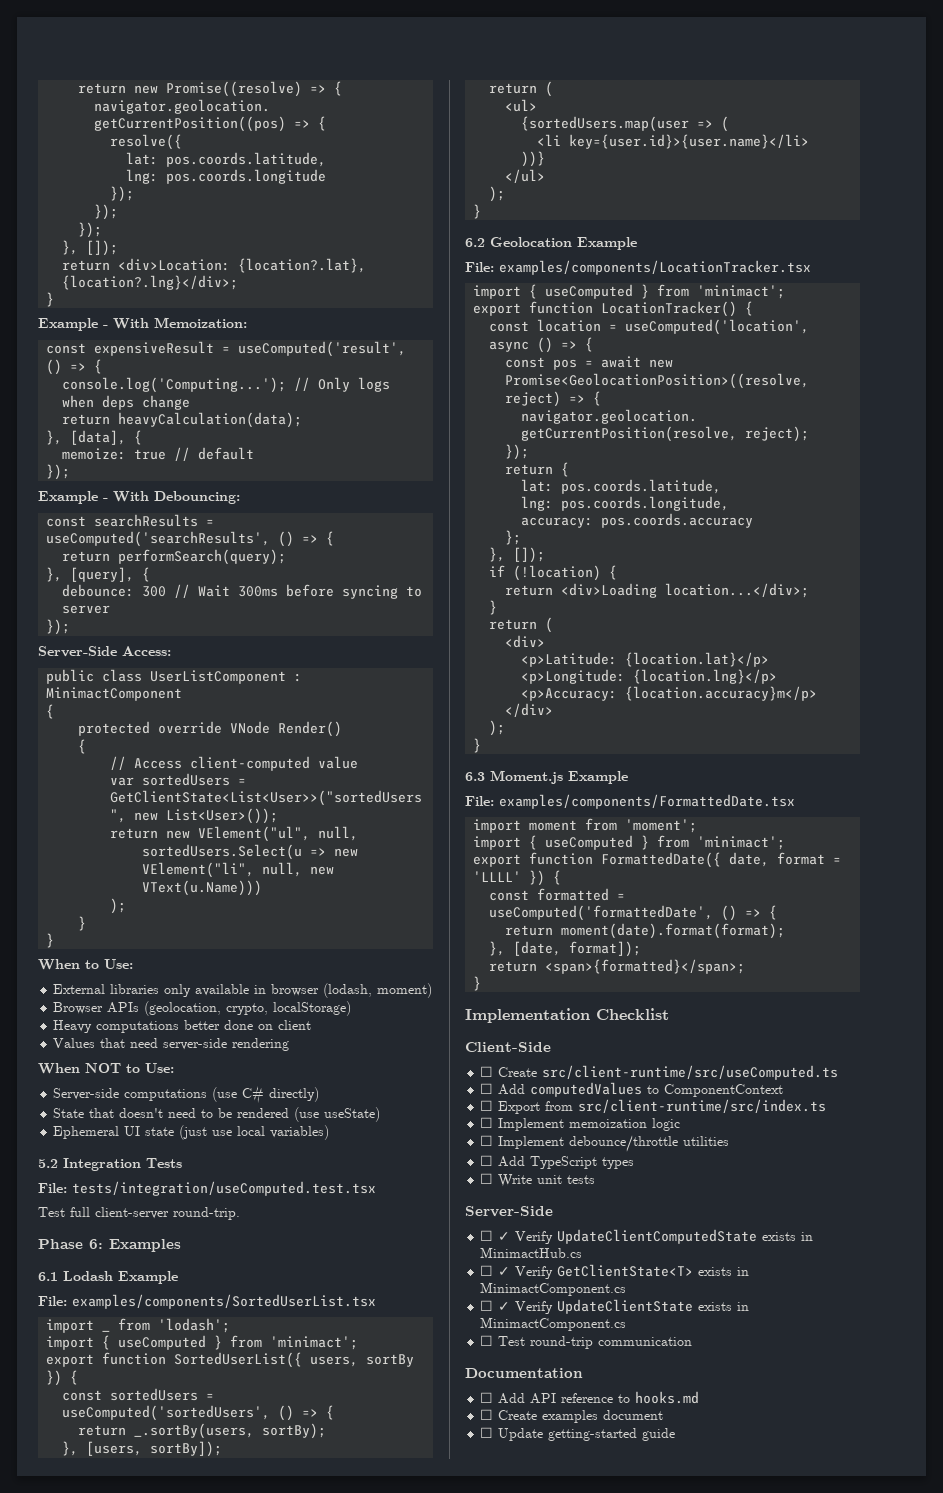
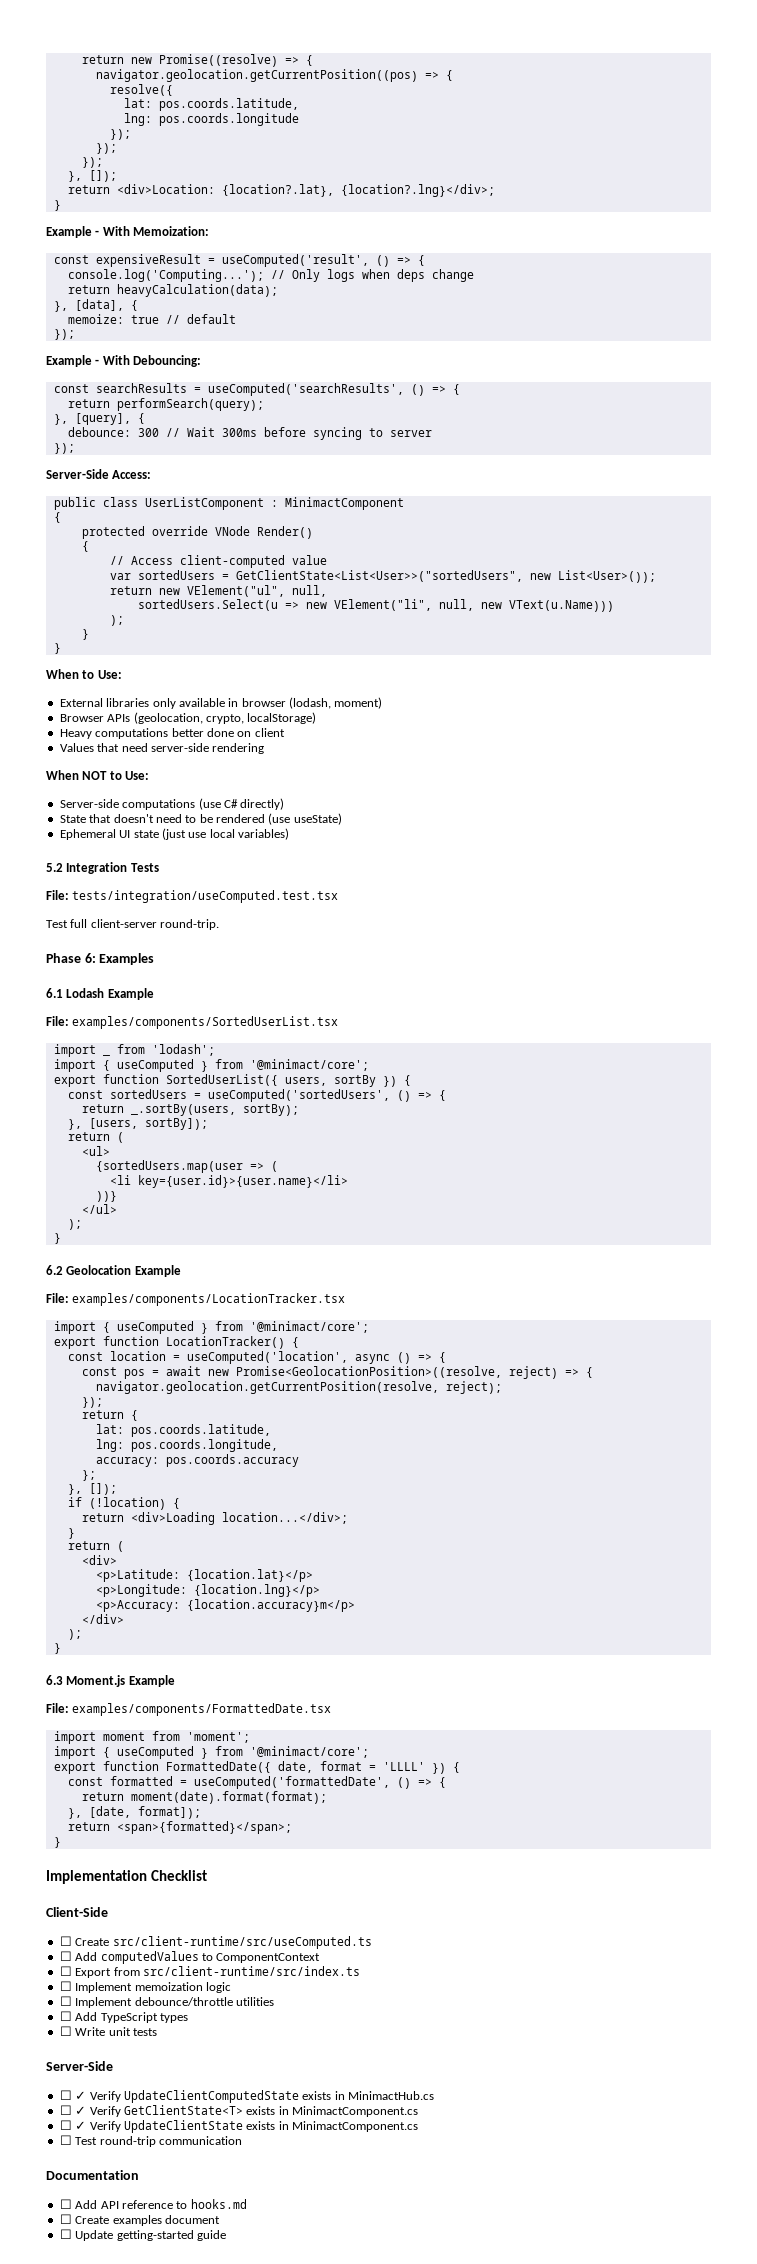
[270,1336,359,1350] 'minimact'; -> [249,1059,369,1071] '@minimact/core';
[697,285,786,299] 'minimact'; -> [249,1321,369,1333] '@minimact/core';
[697,836,786,850] 'minimact'; -> [249,1746,369,1758] '@minimact/core';

